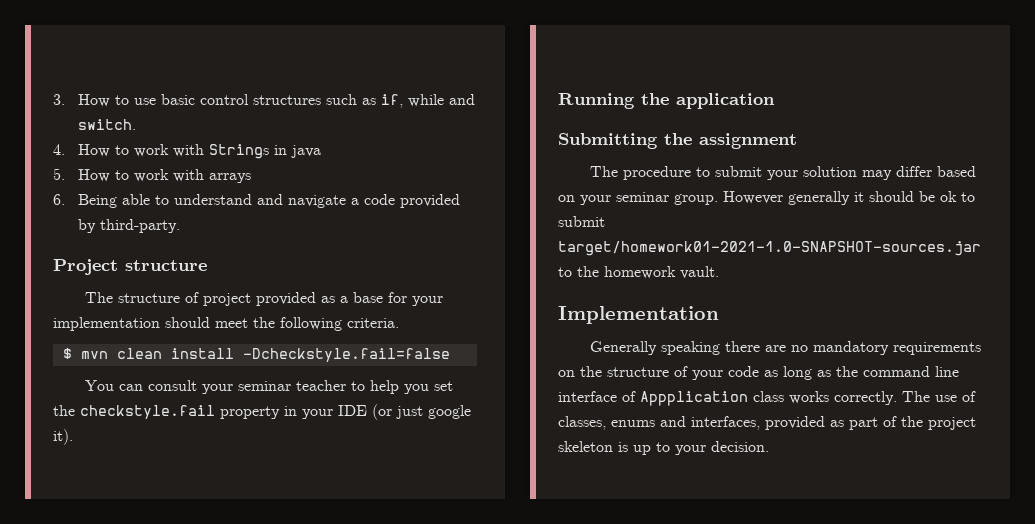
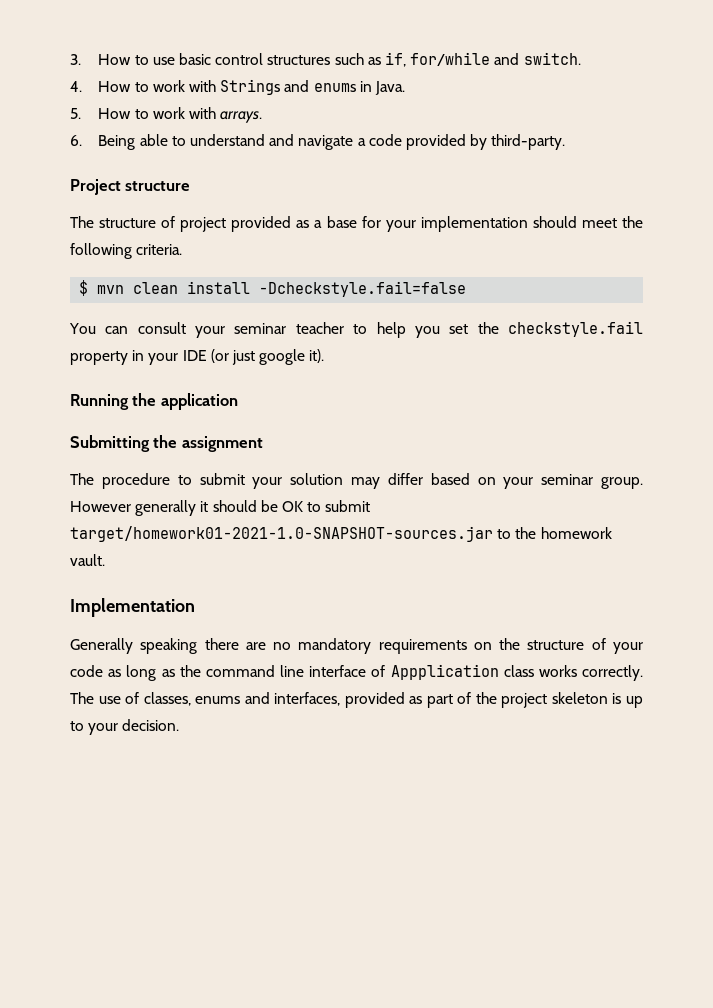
[407,94,444,107] while -> [410,52,491,66] for/while
[273,145,321,158] in java -> [284,80,405,95] and enums in Java.
[208,173,251,183] arrays -> [220,111,263,123] arrays.
[940,191,957,202] ok -> [281,501,303,512] OK

